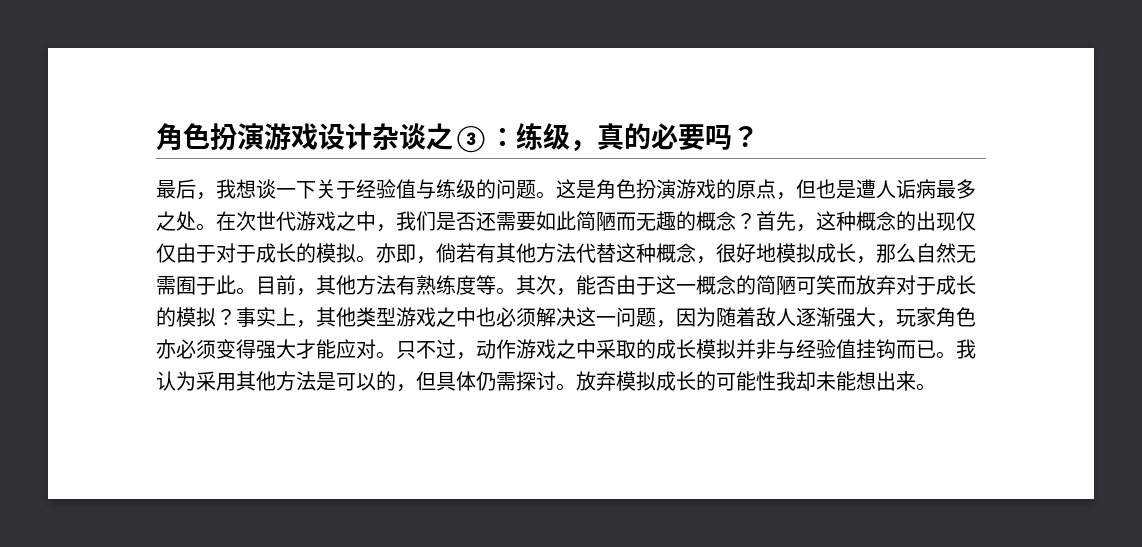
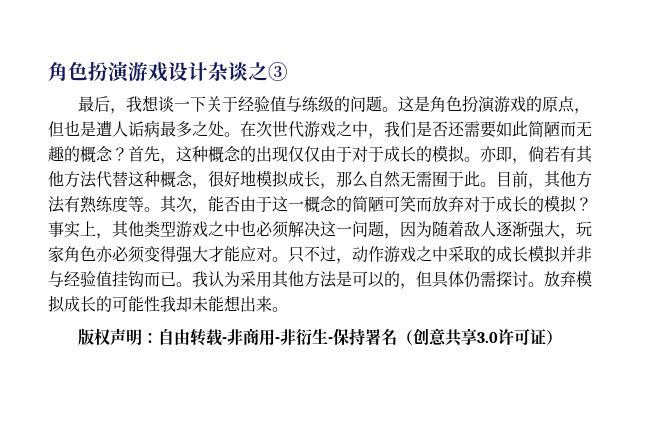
[489,123,759,151] ：练级，真的必要吗？ -> (288, 71) none
(936, 387) none -> [78,328,563,346] // 版权声明：自由转载-非商用-非衍生-保持署名（创意共享3.0许可证）

